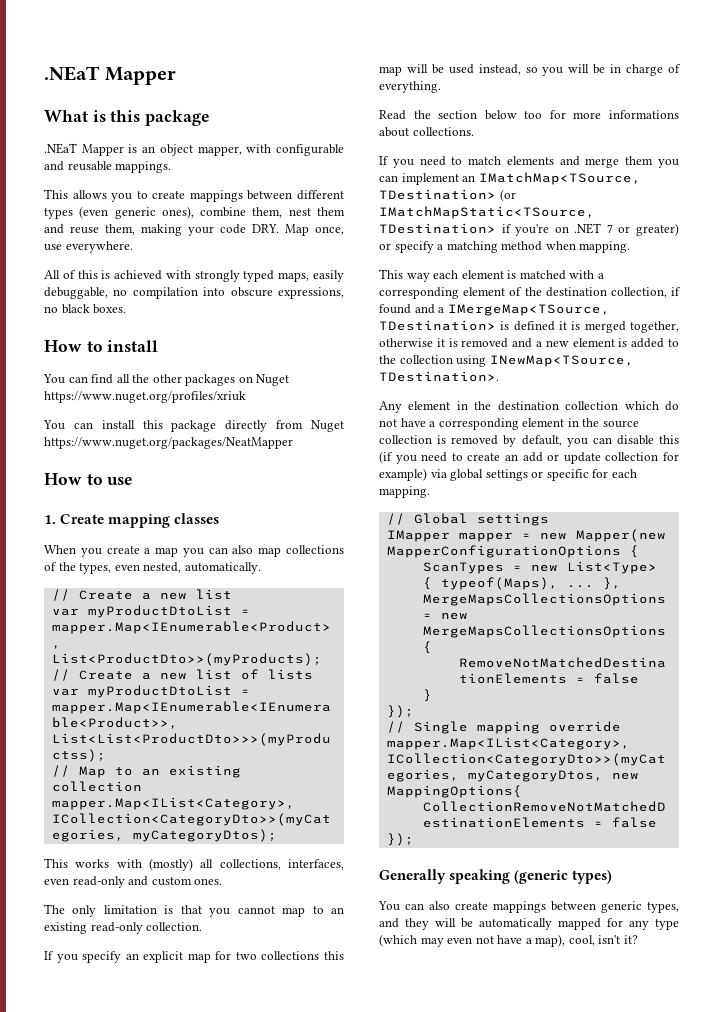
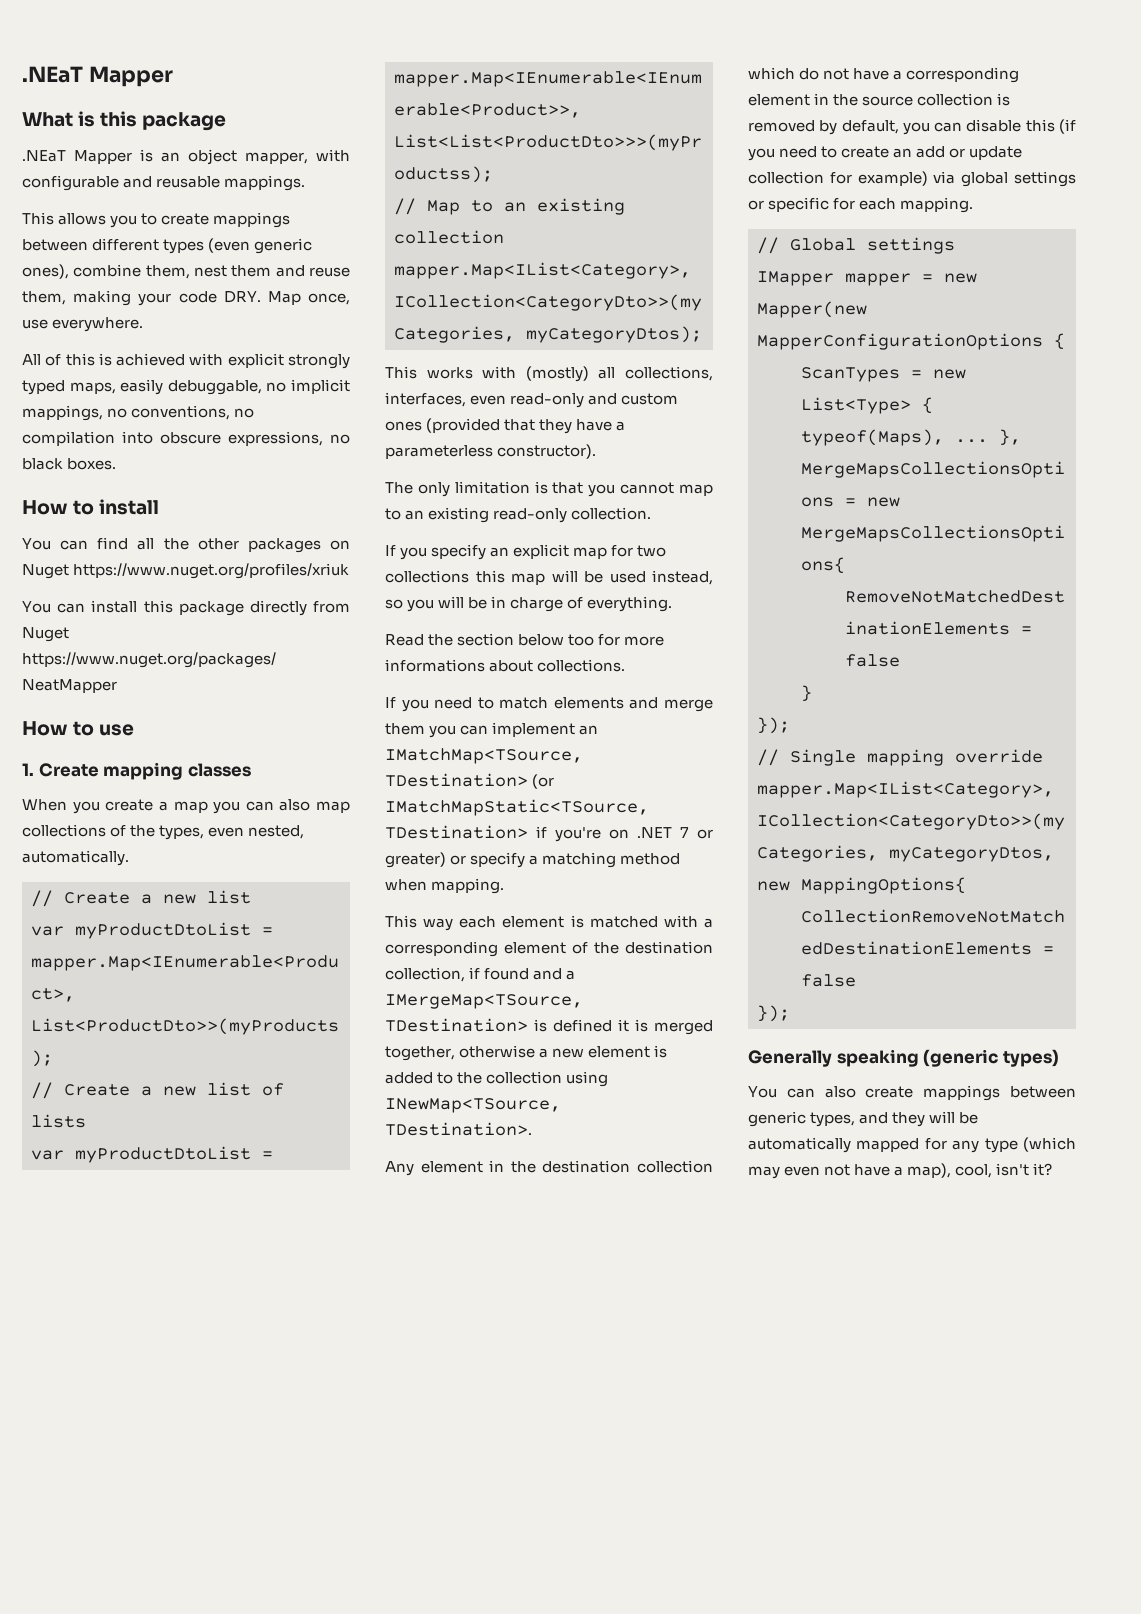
(191, 274) none -> [227,353,284,368] explicit
(128, 292) none -> [291,379,350,394] [22,405,255,421] implicit mappings, no conventions, no
[194,878,223,885] ones. -> [385,418,626,434] [385,444,597,459] ones (provided that they have a parameterless constructor).
[436,338,533,348] it is removed and -> (536, 1051) none

